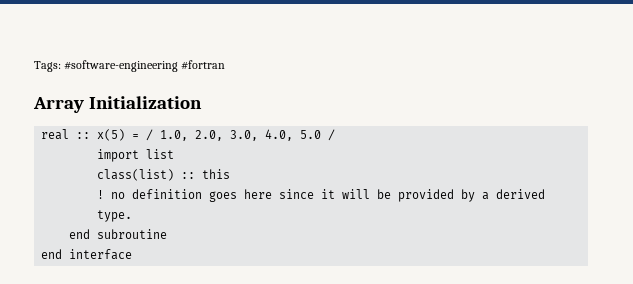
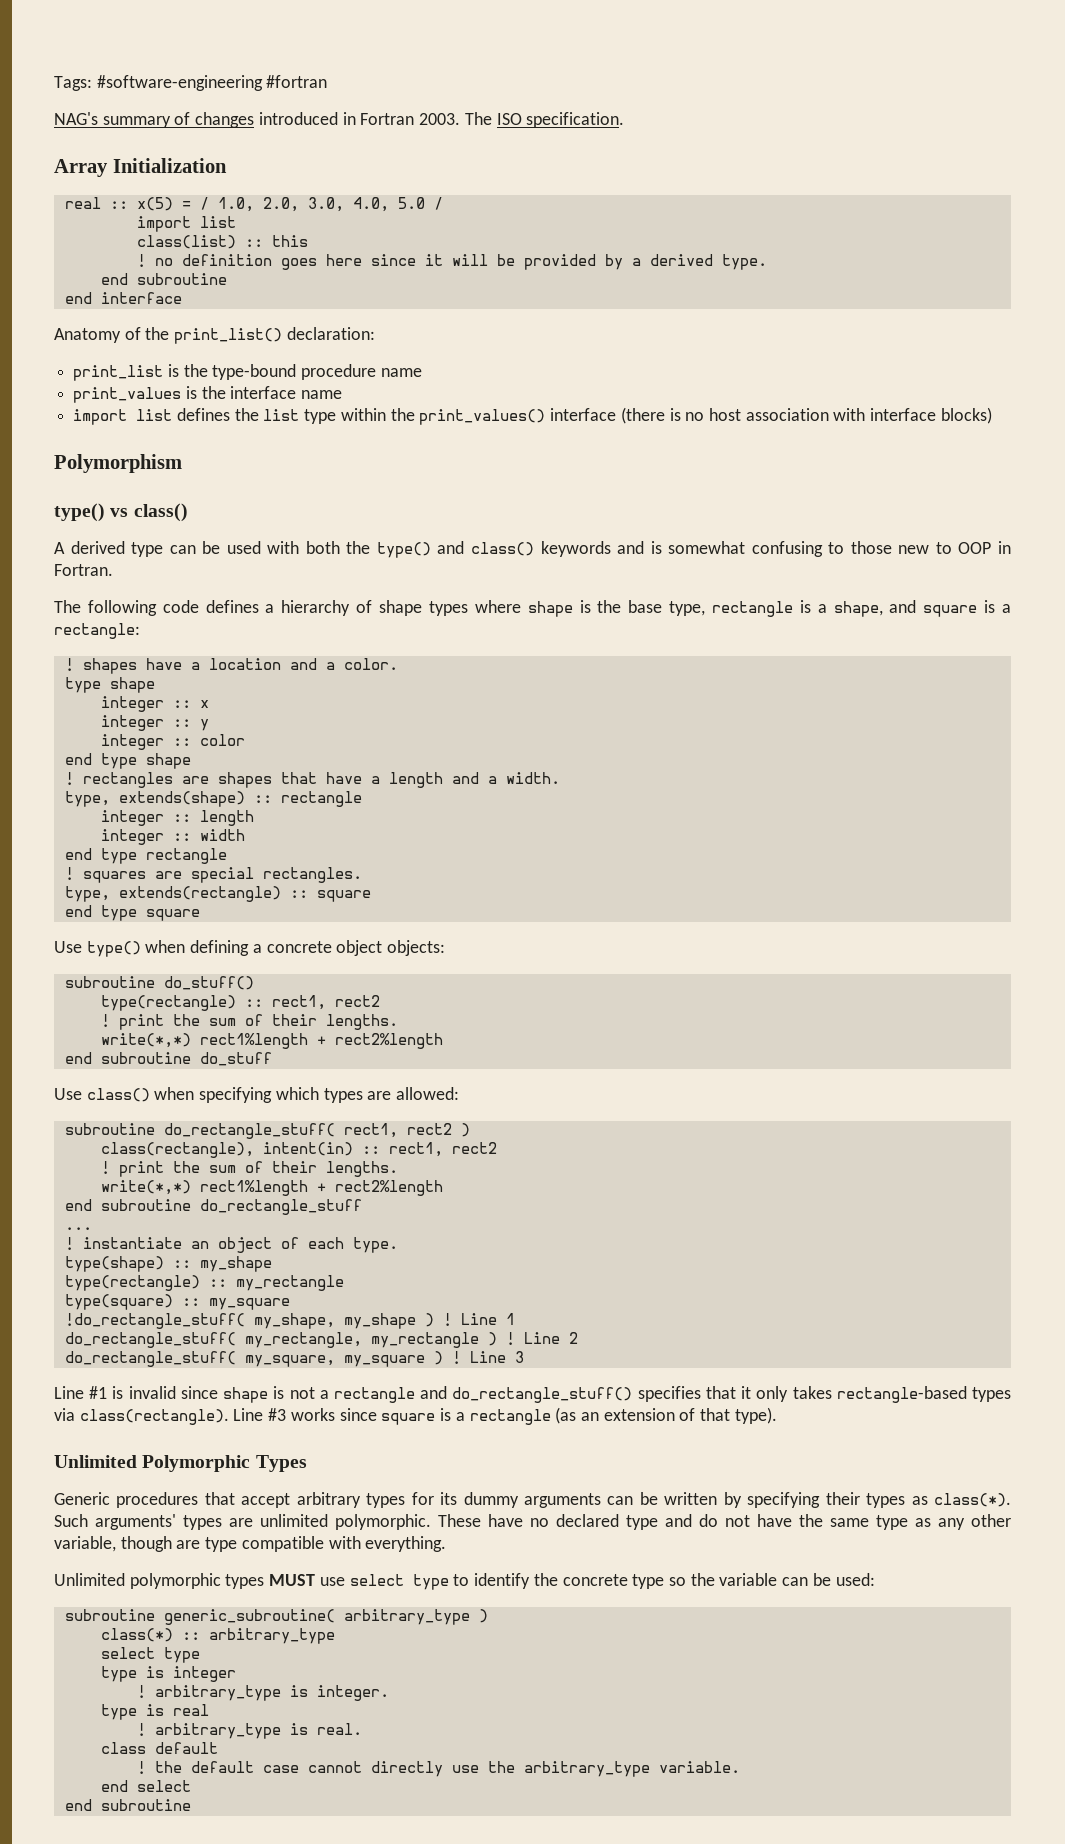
(226, 65) none -> [54,112,625,128] // NAG's summary of changes introduced in Fortran 2003. The ISO specification.
(133, 254) none -> [54,327,375,344] [73,364,422,381] [73,386,343,403] [73,407,992,425] [54,454,182,473] [54,503,188,522] [54,541,1011,558] [54,564,113,576] [54,600,1012,617] [54,623,140,639] [64,658,398,674] [64,677,155,693] [100,696,209,712] [100,715,209,731] [100,734,245,750] [64,753,191,769] [64,772,560,788] [64,791,362,807] [100,810,254,826] [100,829,245,845] [64,848,227,864] [64,867,362,883] [64,886,371,902] [64,905,200,921] [54,940,446,957] [64,976,254,990] [100,995,380,1011] [100,1014,398,1030] [100,1033,443,1049] [64,1052,272,1066] [54,1087,460,1103] [64,1123,470,1139] [100,1142,497,1158] [100,1161,398,1177] [100,1180,443,1196] [64,1199,362,1215] [64,1227,92,1230] [64,1237,398,1253] [64,1256,272,1272] [64,1275,344,1291] [64,1294,290,1310] [64,1313,515,1329] [64,1332,578,1348] [64,1351,524,1367] [54,1386,1011,1403] [54,1407,777,1425] [54,1455,307,1472] [54,1492,1012,1508] [54,1514,1011,1530] [54,1536,447,1552] [54,1573,875,1590] [64,1609,488,1625] [100,1628,335,1644] [100,1647,200,1663] [100,1666,236,1682] [136,1685,389,1701] [100,1704,209,1720] [136,1723,362,1739] [100,1742,218,1754] [136,1761,740,1777] [100,1780,191,1792] [64,1799,191,1811] // Anatomy of the print_list() declaration: // print_list is the type-bound procedure name // print_values is the interface name // import list defines the list type within the print_values() interface (there is no host association with interface blocks) // Polymorphism // type() vs class() // A derived type can be used with both the type() and class() keywords and is somewhat confusing to those new to OOP in Fortran. // The following code defines a hierarchy of shape types where shape is the base type, rectangle is a shape, and square is a rectangle: // ! shapes have a location and a color. // type shape // integer :: x // integer :: y // integer :: color // end type shape // ! rectangles are shapes that have a length and a width. // type, extends(shape) :: rectangle // integer :: length // integer :: width // end type rectangle // ! squares are special rectangles. // type, extends(rectangle) :: square // end type square // Use type() when defining a concrete object objects: // subroutine do_stuff() // type(rectangle) :: rect1, rect2 // ! print the sum of their lengths. // write(*,*) rect1%length + rect2%length // end subroutine do_stuff // Use class() when specifying which types are allowed: // subroutine do_rectangle_stuff( rect1, rect2 ) // class(rectangle), intent(in) :: rect1, rect2 // ! print the sum of their lengths. // write(*,*) rect1%length + rect2%length // end subroutine do_rectangle_stuff // ... // ! instantiate an object of each type. // type(shape) :: my_shape // type(rectangle) :: my_rectangle // type(square) :: my_square // !do_rectangle_stuff( my_shape, my_shape ) ! Line 1 // do_rectangle_stuff( my_rectangle, my_rectangle ) ! Line 2 // do_rectangle_stuff( my_square, my_square ) ! Line 3 // Line #1 is invalid since shape is not a rectangle and do_rectangle_stuff() specifies that it only takes rectangle-based types via class(rectangle). Line #3 works since square is a rectangle (as an extension of that type). // Unlimited Polymorphic Types // Generic procedures that accept arbitrary types for its dummy arguments can be written by specifying their types as class(*). Such arguments' types are unlimited polymorphic. These have no declared type and do not have the same type as any other variable, though are type compatible with everything. // Unlimited polymorphic types MUST use select type to identify the concrete type so the variable can be used: // subroutine generic_subroutine( arbitrary_type ) // class(*) :: arbitrary_type // select type // type is integer // ! arbitrary_type is integer. // type is real // ! arbitrary_type is real. // class default // ! the default case cannot directly use the arbitrary_type variable. // end select // end subroutine

